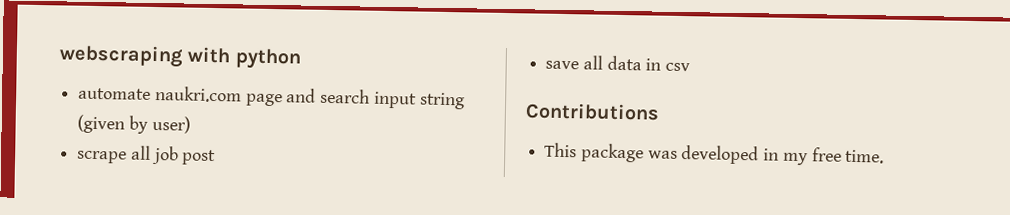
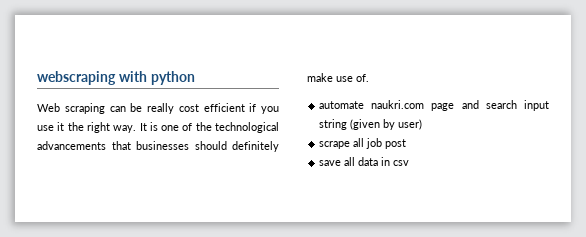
(301, 59) none -> [37,103,279,114] [37,122,279,133] [37,141,279,152] [307,73,369,82] // Web scraping can be really cost efficient if you use it the right way. It is one of the technological advancements that businesses should definitely make use of.
[525,102,660,121] [544,142,885,166] // Contributions // This package was developed in my free time. -> (410, 163) none

